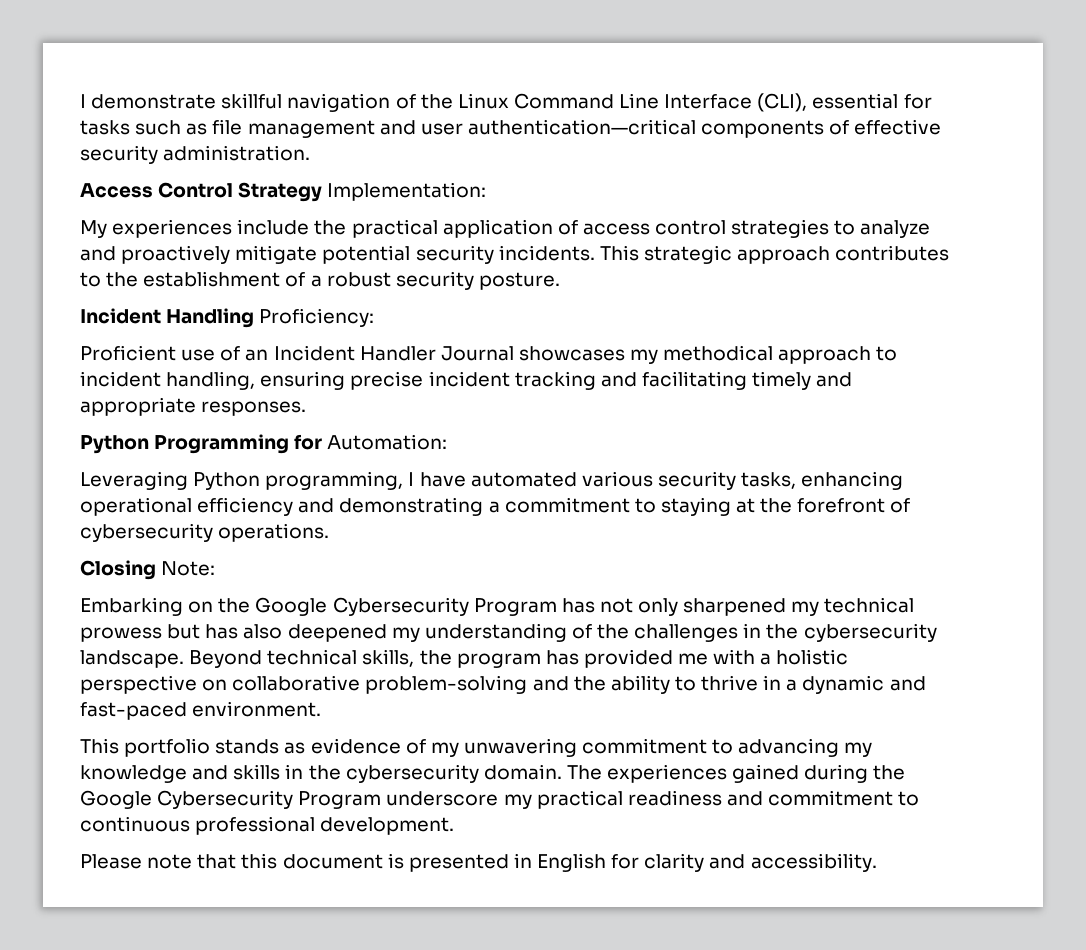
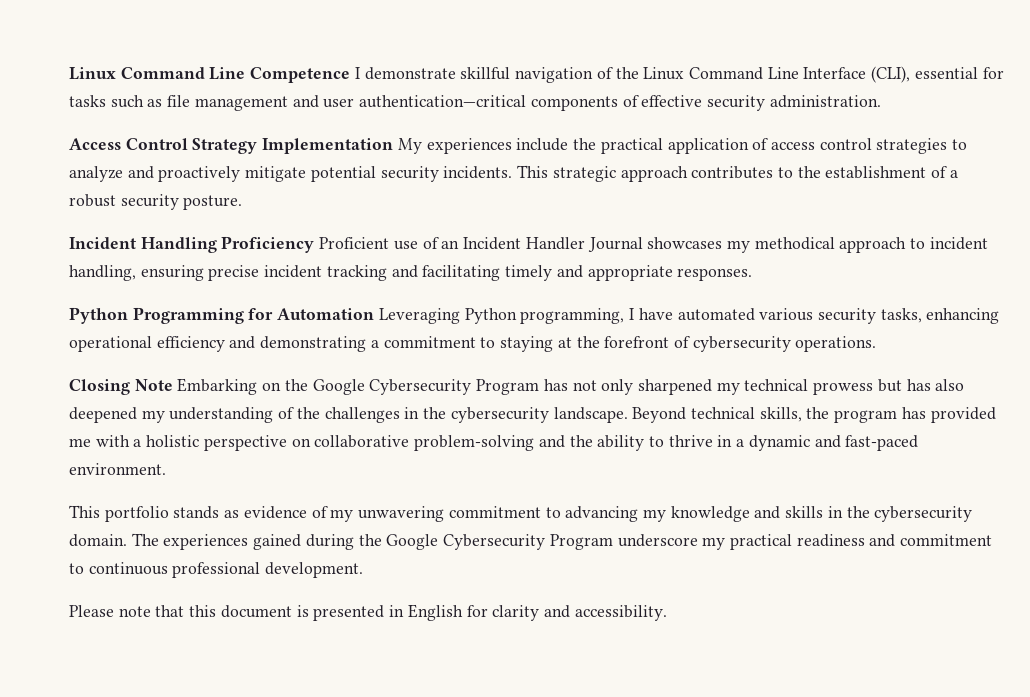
(80, 101) none -> [69,67,351,83] Linux Command Line Competence
[327,182,487,201] Implementation: // -> [262,138,394,154] Implementation
[259,308,375,327] Proficiency: // -> [221,236,315,253] Proficiency
[327,434,448,450] Automation: // -> [277,308,375,320] Automation
[161,561,216,576] Note: // -> [134,379,173,391] Note

